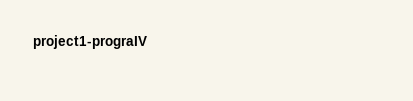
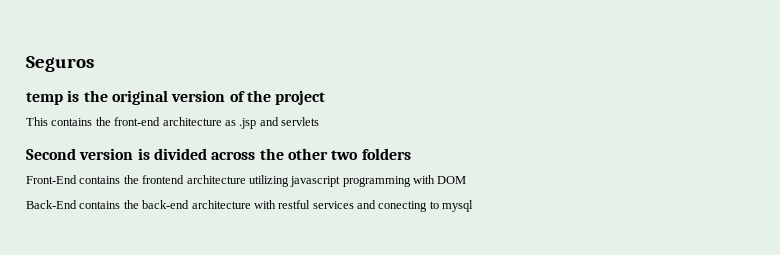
[33,35,147,49] project1-prograIV -> [26,56,94,72] [26,90,326,105] [26,117,319,129] [26,148,411,160] [26,175,467,187] [26,200,474,212] Seguros // temp is the original version of the project // This contains the front-end architecture as .jsp and servlets // Second version is divided across the other two folders // Front-End contains the frontend architecture utilizing javascript programming with DOM // Back-End contains the back-end architecture with restful services and conecting to mysql

